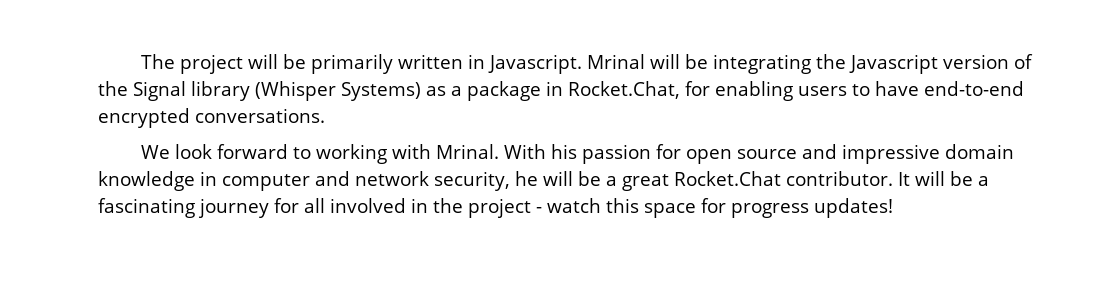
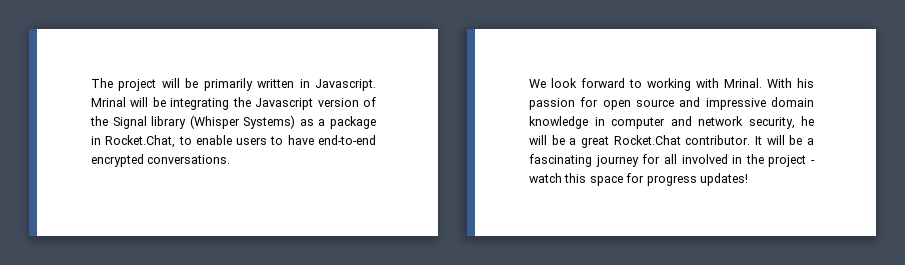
[684,81,793,101] for enabling -> [178,135,232,145] to enable

